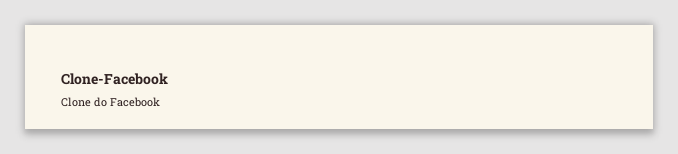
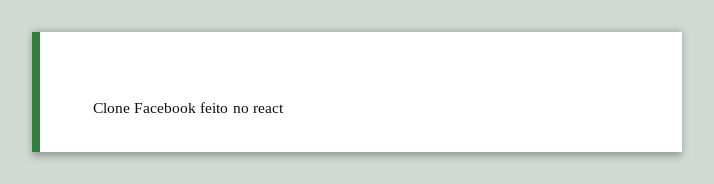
[61,73,168,85] [61,97,160,107] Clone-Facebook // Clone do Facebook -> [93,102,284,113] Clone Facebook feito no react

